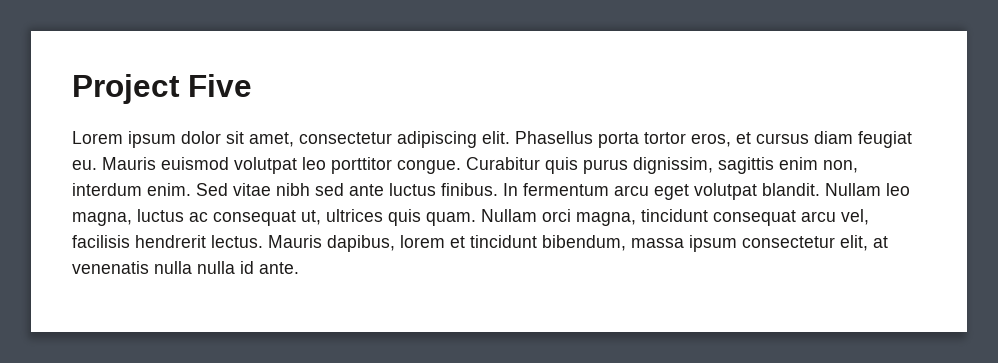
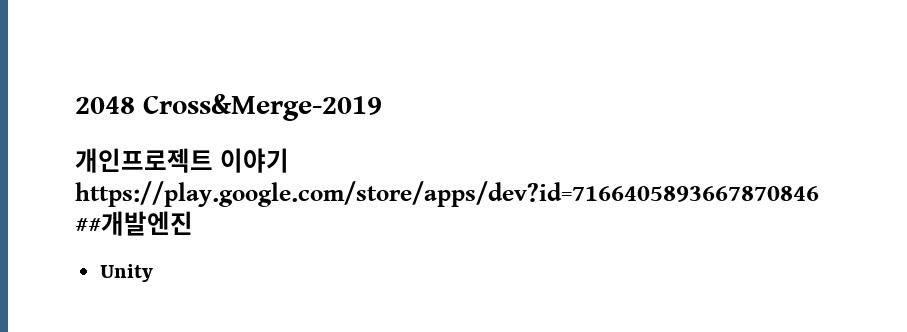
[72,74,252,104] [72,131,912,148] [72,157,858,174] [72,183,910,200] [72,209,869,226] [72,235,888,252] [72,261,299,274] Project Five // Lorem ipsum dolor sit amet, consectetur adipiscing elit. Phasellus porta tortor eros, et cursus diam feugiat eu. Mauris euismod volutpat leo porttitor congue. Curabitur quis purus dignissim, sagittis enim non, interdum enim. Sed vitae nibh sed ante luctus finibus. In fermentum arcu eget volutpat blandit. Nullam leo magna, luctus ac consequat ut, ultrices quis quam. Nullam orci magna, tincidunt consequat arcu vel, facilisis hendrerit lectus. Mauris dapibus, lorem et tincidunt bibendum, massa ipsum consectetur elit, at venenatis nulla nulla id ante. -> [75,94,382,121] [75,148,289,173] [75,181,819,207] [75,211,193,236] [100,264,154,282] 2048 Cross&Merge-2019 // 개인프로젝트 이야기 https://play.google.com/store/apps/dev?id=7166405893667870846 ##개발엔진 // Unity

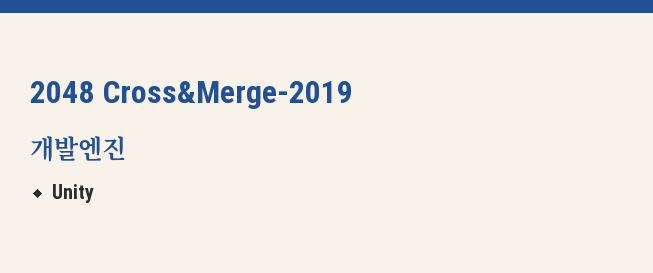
[75,148,289,173] [75,181,819,207] [75,211,193,236] 개인프로젝트 이야기 https://play.google.com/store/apps/dev?id=7166405893667870846 ##개발엔진 -> [30,136,126,162] 개발엔진

